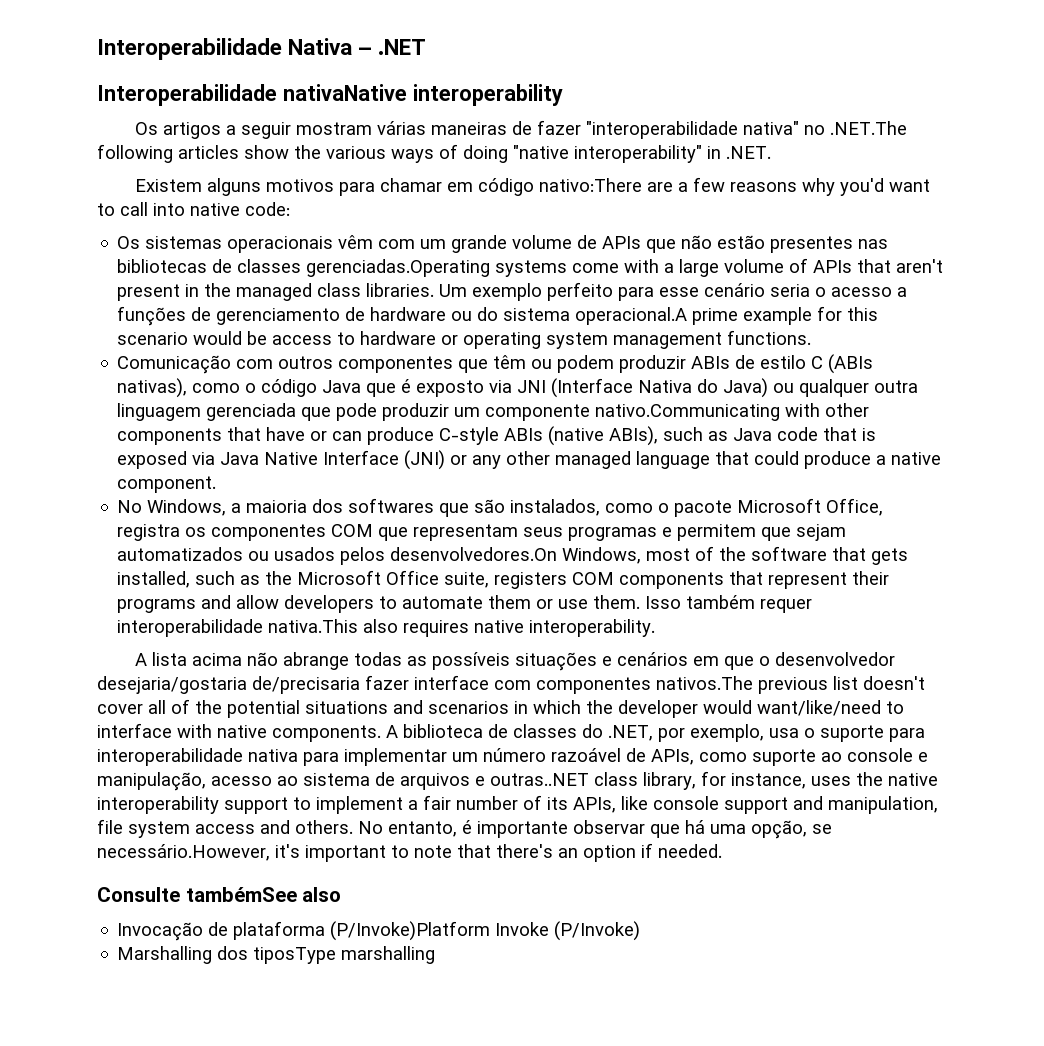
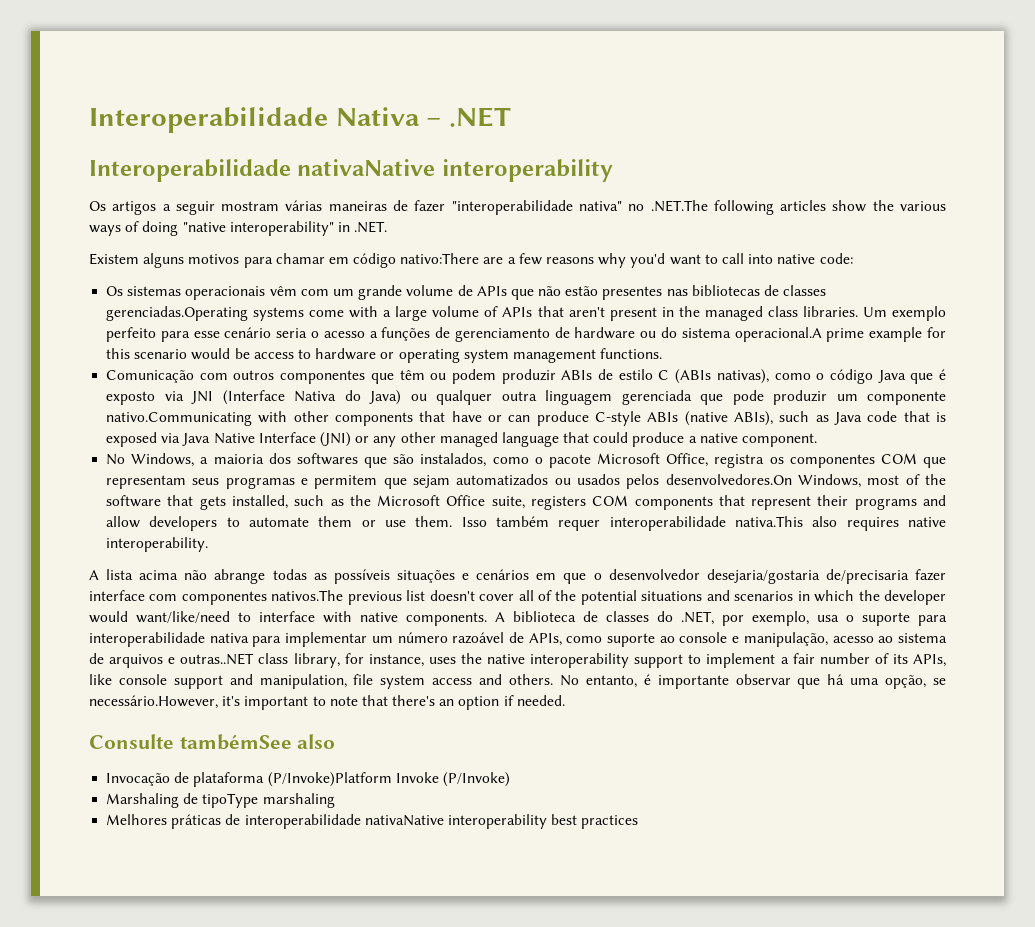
[117,946,436,964] Marshalling dos tiposType marshalling -> [106,793,335,808] [106,814,639,829] Marshaling de tipoType marshaling // Melhores práticas de interoperabilidade nativaNative interoperability best practices

